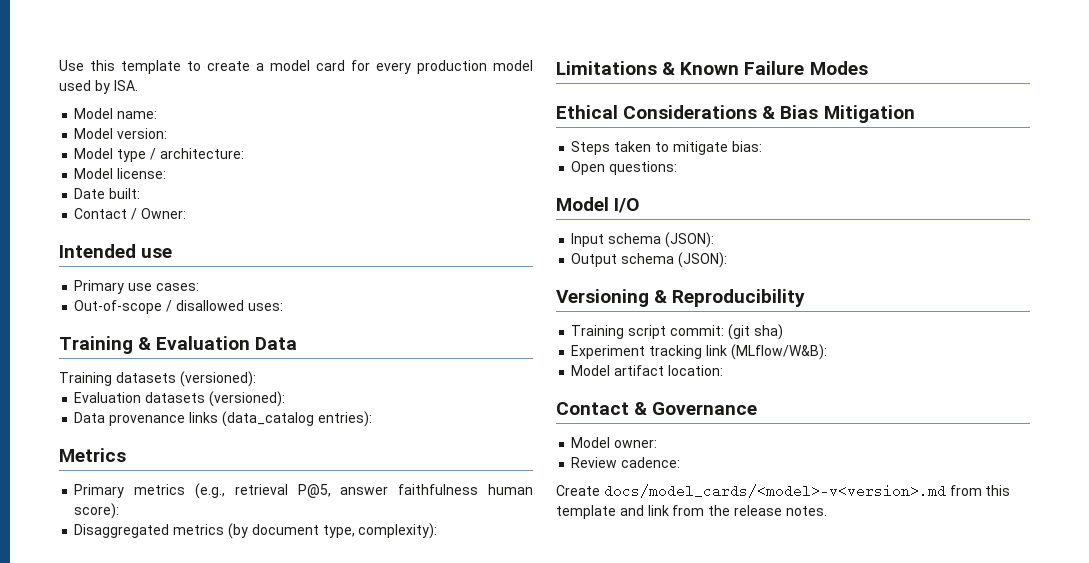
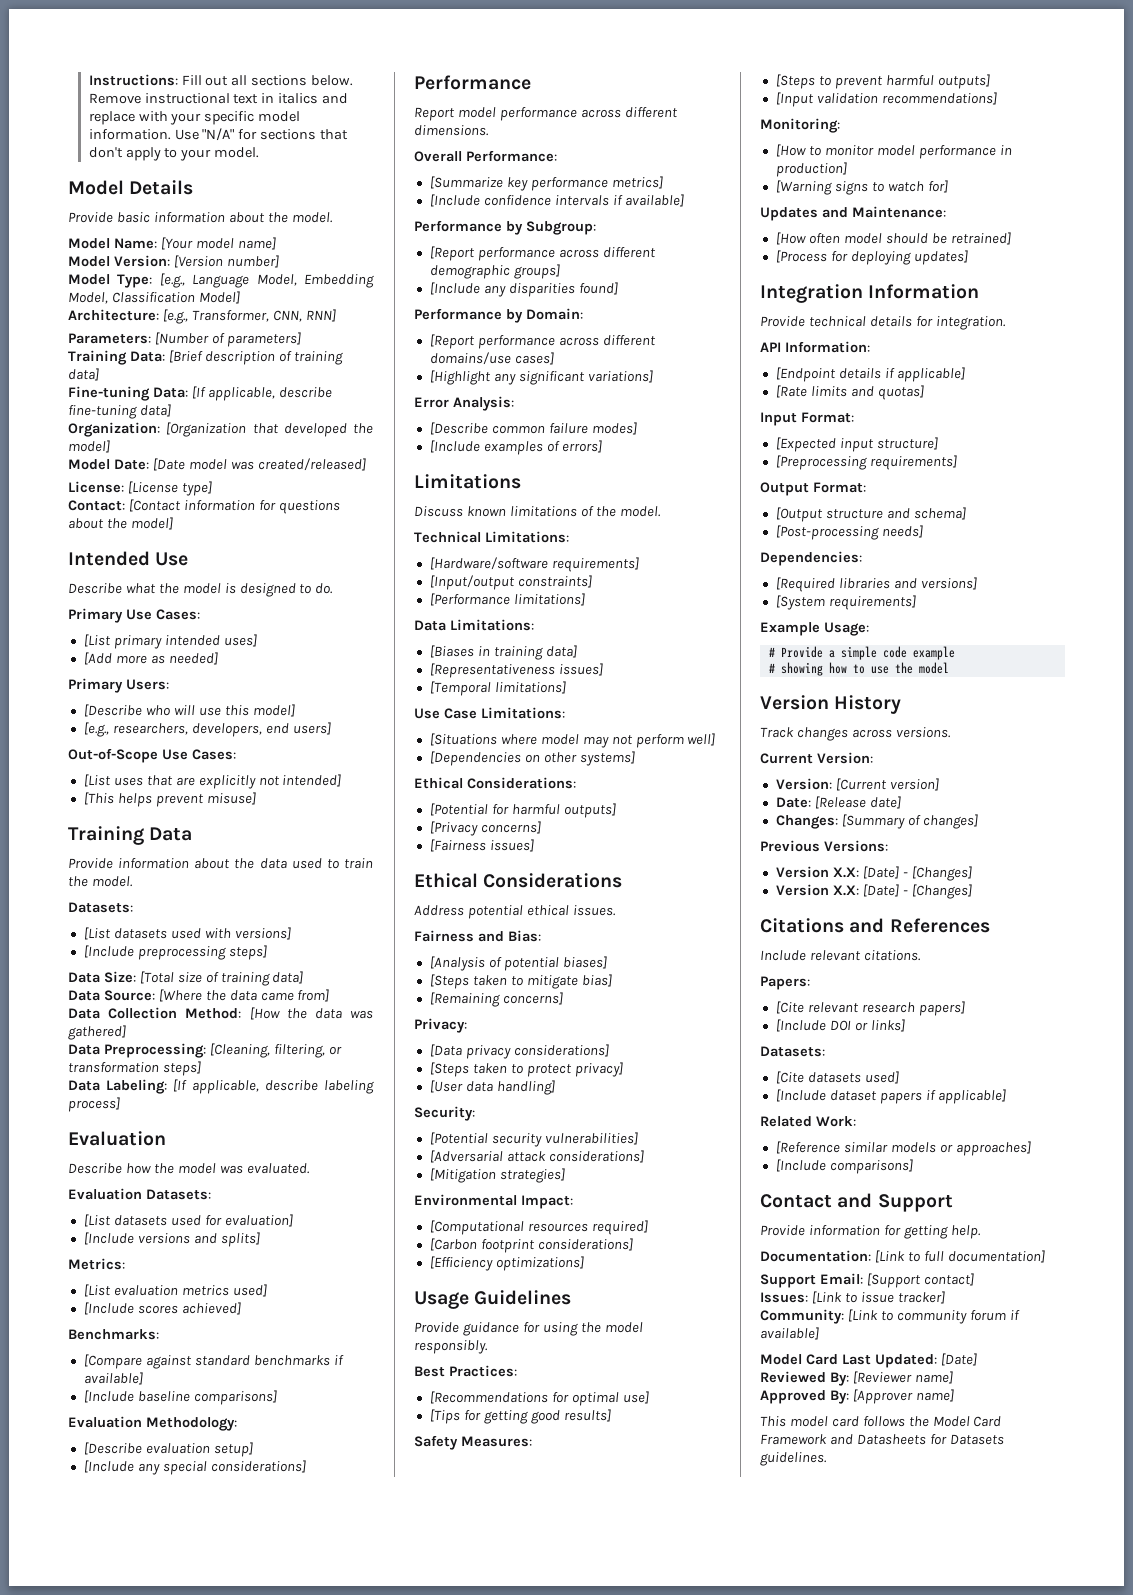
[59,60,533,74] [59,80,138,94] [74,108,158,119] [74,128,168,139] [74,148,244,162] [74,168,167,179] [74,188,141,199] [74,208,186,220] [59,244,173,258] [74,280,199,294] [74,300,283,314] [59,336,251,354] Use this template to create a model card for every production model used by ISA. // Model name: // Model version: // Model type / architecture: // Model license: // Date built: // Contact / Owner: // Intended use // Primary use cases: // Out-of-scope / disallowed uses: // Training & Evaluation -> [88,74,354,86] [88,93,349,104] [88,111,301,125] [88,128,349,141] [88,147,260,161] [68,180,194,195] [68,212,333,223] [68,237,276,250] [68,255,279,268] [68,273,374,288] [68,291,240,304] [68,309,336,324] [68,332,301,347] [68,350,343,365] [68,368,99,381] [68,386,332,401] [68,404,171,419] [68,422,373,437] [68,440,110,453] [68,458,366,471] [68,481,212,496] [68,499,340,514] [68,517,173,530] [68,551,189,566] [68,583,334,597] [68,608,200,623] [83,634,257,649] [83,652,218,665] [68,678,169,693] [83,704,295,717] [83,722,331,737] [68,748,236,763] [83,774,342,789] [83,792,256,807] [68,826,144,845] Instructions: Fill out all sections below. Remove instructional text in italics and replace with your specific model information. Use "N/A" for sections that don't apply to your model. // Model Details // Provide basic information about the model. // Model Name: [Your model name] // Model Version: [Version number] // Model Type: [e.g., Language Model, Embedding Model, Classification Model] // Architecture: [e.g., Transformer, CNN, RNN] // Parameters: [Number of parameters] // Training Data: [Brief description of training data] // Fine-tuning Data: [If applicable, describe fine-tuning data] // Organization: [Organization that developed the model] // Model Date: [Date model was created/released] // License: [License type] // Contact: [Contact information for questions about the model] // Intended Use // Describe what the model is designed to do. // Primary Use Cases: // [List primary intended uses] // [Add more as needed] // Primary Users: // [Describe who will use this model] // [e.g., researchers, developers, end users] // Out-of-Scope Use Cases: // [List uses that are explicitly not intended] // [This helps prevent misuse] // Training
[59,371,256,387] [74,391,285,407] [74,411,372,427] [59,448,126,462] [74,483,533,499] [74,503,120,519] [74,523,438,539] [556,61,868,75] [556,105,915,123] [571,141,762,155] [571,161,678,175] [556,197,640,213] [571,232,714,248] [571,252,727,268] [556,289,806,307] [571,324,783,340] [571,344,827,360] [571,365,723,376] [556,402,758,415] [571,437,658,448] [571,457,681,468] [556,484,1011,498] [556,505,827,519] Training datasets (versioned): // Evaluation datasets (versioned): // Data provenance links (data_catalog entries): // Metrics // Primary metrics (e.g., retrieval P@5, answer faithfulness human score): // Disaggregated metrics (by document type, complexity): // Limitations & Known Failure Modes // Ethical Considerations & Bias Mitigation // Steps taken to mitigate bias: // Open questions: // Model I/O // Input schema (JSON): // Output schema (JSON): // Versioning & Reproducibility // Training script commit: (git sha) // Experiment tracking link (MLflow/W&B): // Model artifact location: // Contact & Governance // Model owner: // Review cadence: // Create docs/model_cards/<model>-v<version>.md from this template and link from the release notes. -> [68,858,373,869] [68,876,133,887] [68,902,133,913] [83,927,291,940] [83,945,267,960] [68,971,304,986] [68,989,330,1002] [68,1007,373,1020] [68,1025,126,1040] [68,1043,342,1058] [68,1061,201,1076] [68,1079,374,1094] [68,1097,120,1112] [68,1131,166,1146] [68,1163,310,1174] [68,1188,211,1200] [83,1214,293,1227] [83,1232,260,1247] [68,1258,125,1270] [83,1284,267,1297] [83,1302,241,1315] [68,1329,159,1340] [83,1354,344,1369] [83,1372,143,1385] [83,1390,277,1405] [68,1416,237,1431] [83,1442,253,1457] [83,1460,306,1475] [414,75,531,90] [414,107,678,121] [414,125,489,136] [414,150,557,162] [429,176,663,191] [429,194,684,207] [414,220,596,235] [429,246,656,261] [429,264,560,279] [429,282,618,297] [414,308,583,323] [429,334,656,349] [429,352,554,365] [429,370,653,385] [414,396,514,411] [429,422,637,435] [429,440,602,455] [414,474,521,489] [414,506,661,517] [414,531,569,543] [429,557,639,572] [429,575,592,590] [429,593,585,606] [414,619,534,631] [429,645,577,660] [429,663,603,678] [429,681,566,696] [414,707,565,719] [429,733,716,748] [429,751,635,766] [414,777,576,789] [429,803,616,818] [429,821,541,836] [429,839,534,852] [414,873,623,888] [414,905,616,919] [414,930,541,942] [429,956,607,971] [429,974,612,989] [429,992,563,1007] [414,1018,467,1033] [429,1044,609,1059] [429,1062,623,1077] [429,1080,555,1095] [414,1106,475,1121] [429,1132,638,1147] [429,1150,644,1163] [429,1168,565,1183] [414,1194,573,1209] [429,1220,648,1235] [429,1238,633,1253] [429,1256,584,1271] [414,1290,572,1309] [414,1322,643,1336] [414,1340,488,1354] [414,1365,517,1377] [429,1391,649,1406] [429,1409,611,1424] [414,1435,532,1450] [775,74,990,89] [775,92,997,107] [760,118,840,133] [775,144,1012,159] [775,162,847,177] [775,180,948,195] [760,206,946,221] [775,232,1011,245] [775,250,968,265] [760,284,980,303] [760,316,1006,330] [760,341,870,353] [775,367,965,382] [775,385,924,400] [760,412,854,426] [775,437,938,452] [775,455,957,470] [760,482,866,496] [775,507,966,522] [775,525,923,540] [760,551,862,566] [775,577,977,592] [775,595,916,610] [760,622,869,636] [768,646,955,660] [768,662,949,676] [760,695,902,714] [760,727,951,741] [760,752,873,764] [775,778,939,791] [775,796,901,809] [775,814,978,829] [760,840,888,852] [775,866,972,881] [775,884,972,899] [760,918,990,933] [760,950,921,961] [760,976,810,990] [775,1001,965,1016] [775,1019,905,1032] [760,1046,825,1057] [775,1071,899,1084] [775,1089,1006,1104] [760,1116,856,1127] [775,1141,1031,1156] [775,1159,913,1174] [760,1193,953,1212] [760,1225,981,1239] [760,1250,1045,1263] [760,1273,974,1288] [760,1291,945,1304] [760,1309,1020,1324] [760,1327,819,1340] [760,1353,977,1368] [760,1371,953,1386] [760,1389,954,1404] [760,1416,1002,1427] [760,1434,1004,1445] [760,1452,827,1466] Provide information about the data used to train the model. // Datasets: // [List datasets used with versions] // [Include preprocessing steps] // Data Size: [Total size of training data] // Data Source: [Where the data came from] // Data Collection Method: [How the data was gathered] // Data Preprocessing: [Cleaning, filtering, or transformation steps] // Data Labeling: [If applicable, describe labeling process] // Evaluation // Describe how the model was evaluated. // Evaluation Datasets: // [List datasets used for evaluation] // [Include versions and splits] // Metrics: // [List evaluation metrics used] // [Include scores achieved] // Benchmarks: // [Compare against standard benchmarks if available] // [Include baseline comparisons] // Evaluation Methodology: // [Describe evaluation setup] // [Include any special considerations] // Performance // Report model performance across different dimensions. // Overall Performance: // [Summarize key performance metrics] // [Include confidence intervals if available] // Performance by Subgroup: // [Report performance across different demographic groups] // [Include any disparities found] // Performance by Domain: // [Report performance across different domains/use cases] // [Highlight any significant variations] // Error Analysis: // [Describe common failure modes] // [Include examples of errors] // Limitations // Discuss known limitations of the model. // Technical Limitations: // [Hardware/software requirements] // [Input/output constraints] // [Performance limitations] // Data Limitations: // [Biases in training data] // [Representativeness issues] // [Temporal limitations] // Use Case Limitations: // [Situations where model may not perform well] // [Dependencies on other systems] // Ethical Considerations: // [Potential for harmful outputs] // [Privacy concerns] // [Fairness issues] // Ethical Considerations // Address potential ethical issues. // Fairness and Bias: // [Analysis of potential biases] // [Steps taken to mitigate bias] // [Remaining concerns] // Privacy: // [Data privacy considerations] // [Steps taken to protect privacy] // [User data handling] // Security: // [Potential security vulnerabilities] // [Adversarial attack considerations] // [Mitigation strategies] // Environmental Impact: // [Computational resources required] // [Carbon footprint considerations] // [Efficiency optimizations] // Usage Guidelines // Provide guidance for using the model responsibly. // Best Practices: // [Recommendations for optimal use] // [Tips for getting good results] // Safety Measures: // [Steps to prevent harmful outputs] // [Input validation recommendations] // Monitoring: // [How to monitor model performance in production] // [Warning signs to watch for] // Updates and Maintenance: // [How often model should be retrained] // [Process for deploying updates] // Integration Information // Provide technical details for integration. // API Information: // [Endpoint details if applicable] // [Rate limits and quotas] // Input Format: // [Expected input structure] // [Preprocessing requirements] // Output Format: // [Output structure and schema] // [Post-processing needs] // Dependencies: // [Required libraries and versions] // [System requirements] // Example Usage: // # Provide a simple code example // # showing how to use the model // Version History // Track changes across versions. // Current Version: // Version: [Current version] // Date: [Release date] // Changes: [Summary of changes] // Previous Versions: // Version X.X: [Date] - [Changes] // Version X.X: [Date] - [Changes] // Citations and References // Include relevant citations. // Papers: // [Cite relevant research papers] // [Include DOI or links] // Datasets: // [Cite datasets used] // [Include dataset papers if applicable] // Related Work: // [Reference similar models or approaches] // [Include comparisons] // Contact and Support // Provide information for getting help. // Documentation: [Link to full documentation] // Support Email: [Support contact] // Issues: [Link to issue tracker] // Community: [Link to community forum if available] // Model Card Last Updated: [Date] // Reviewed By: [Reviewer name] // Approved By: [Approver name] // This model card follows the Model Card Framework and Datasheets for Datasets guidelines.

